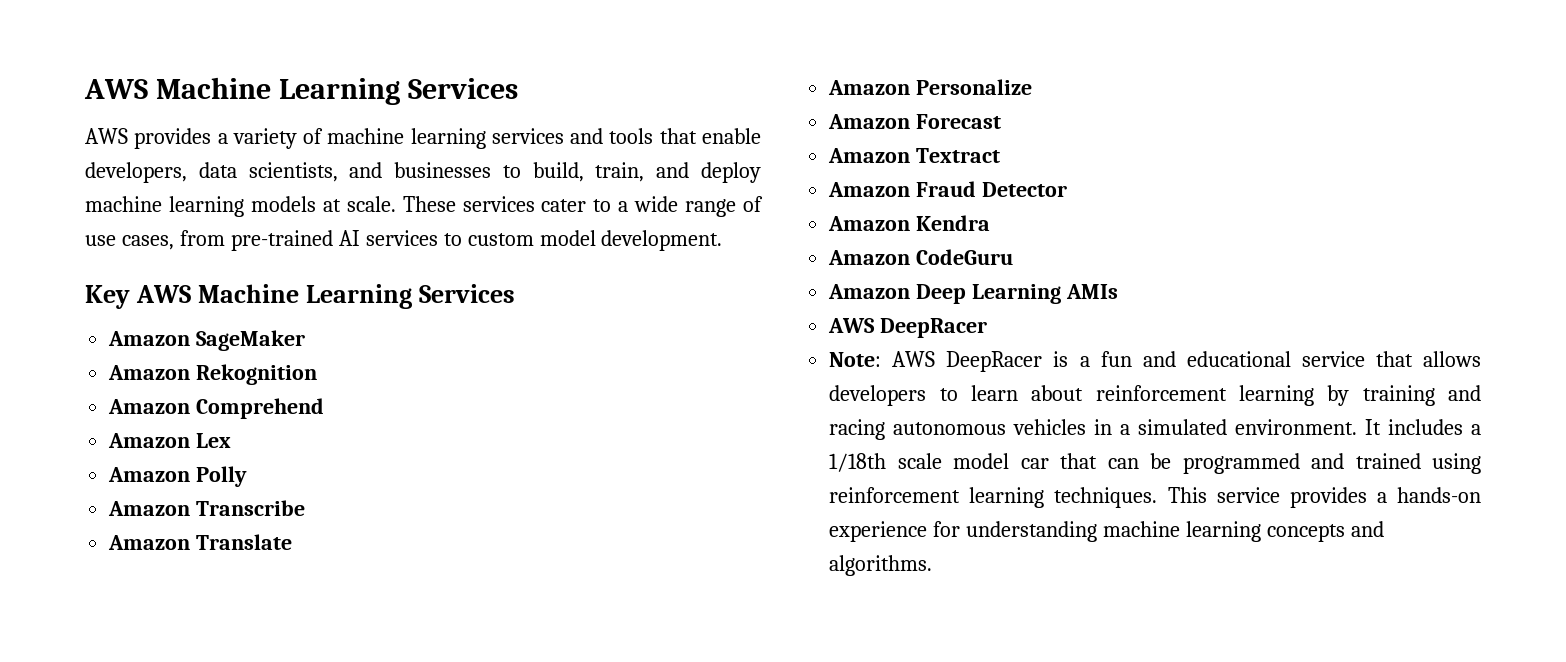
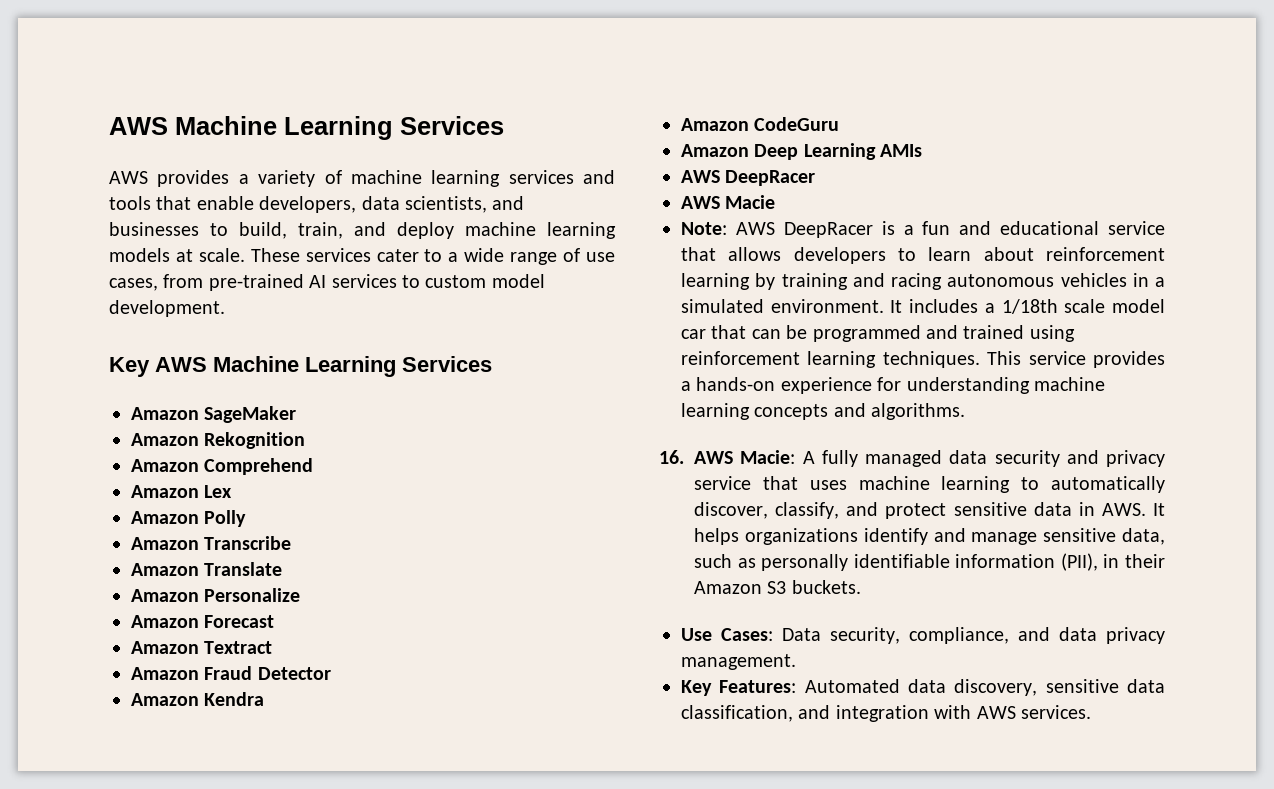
(988, 328) none -> [681,195,776,209] // AWS Macie
(933, 565) none -> [659,450,1165,467] [694,476,1165,493] [694,502,1165,519] [694,528,1165,545] [694,553,1165,571] [694,580,861,594] [681,627,1165,644] [681,654,796,670] [681,679,1165,696] [681,705,1091,722] // 16. AWS Macie: A fully managed data security and privacy service that uses machine learning to automatically discover, classify, and protect sensitive data in AWS. It helps organizations identify and manage sensitive data, such as personally identifiable information (PII), in their Amazon S3 buckets. // Use Cases: Data security, compliance, and data privacy management. // Key Features: Automated data discovery, sensitive data classification, and integration with AWS services.

